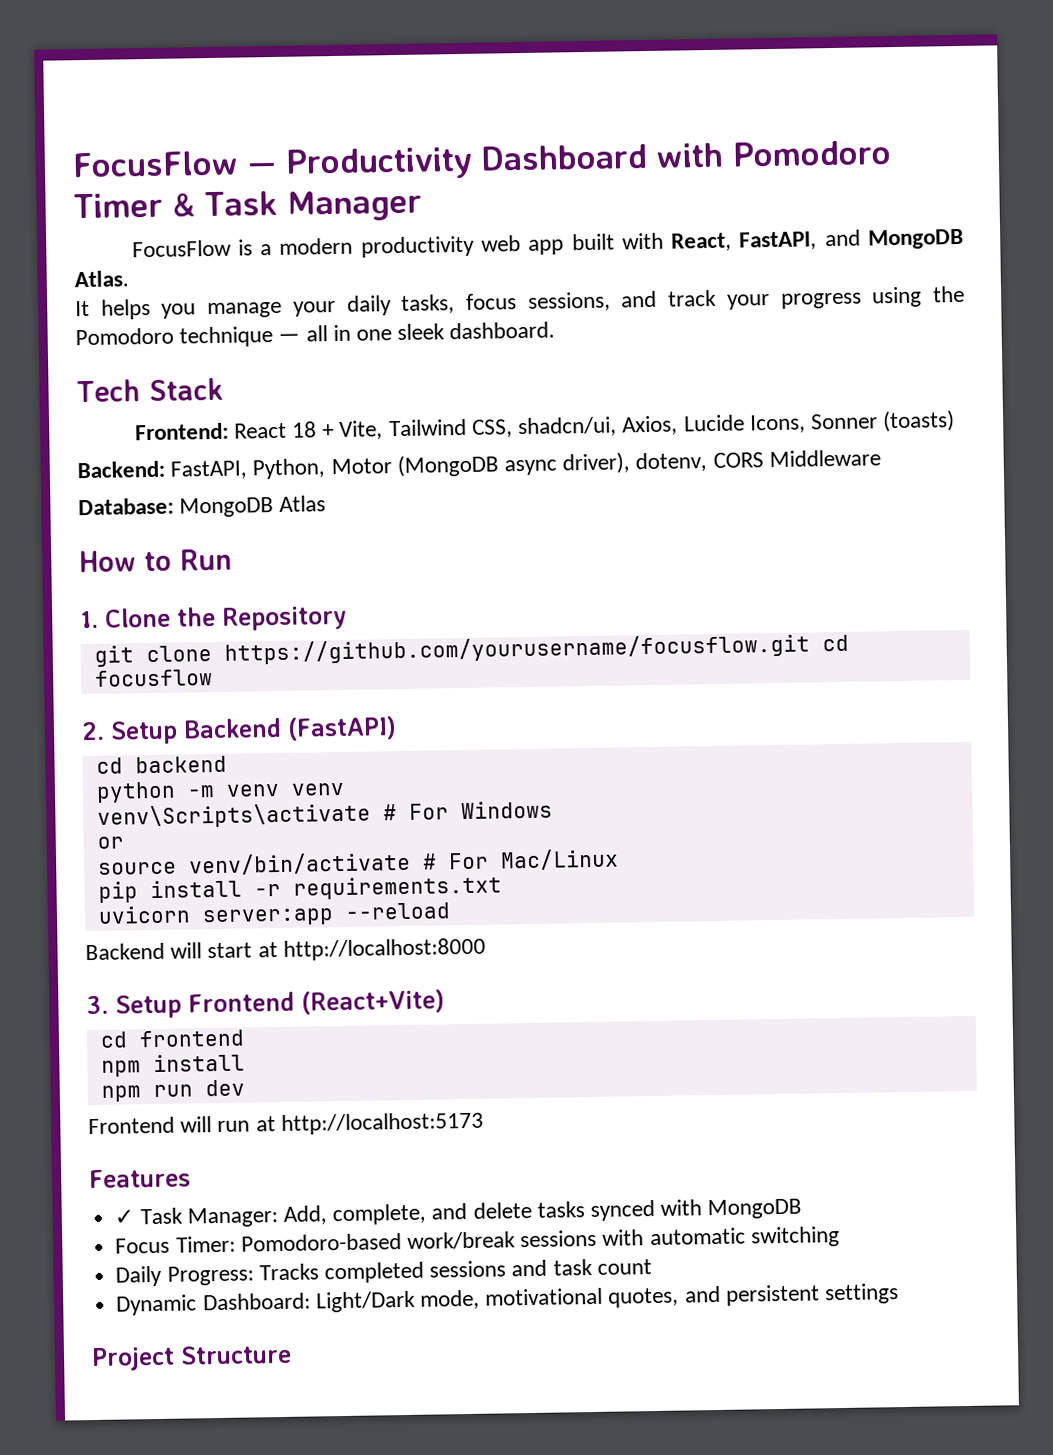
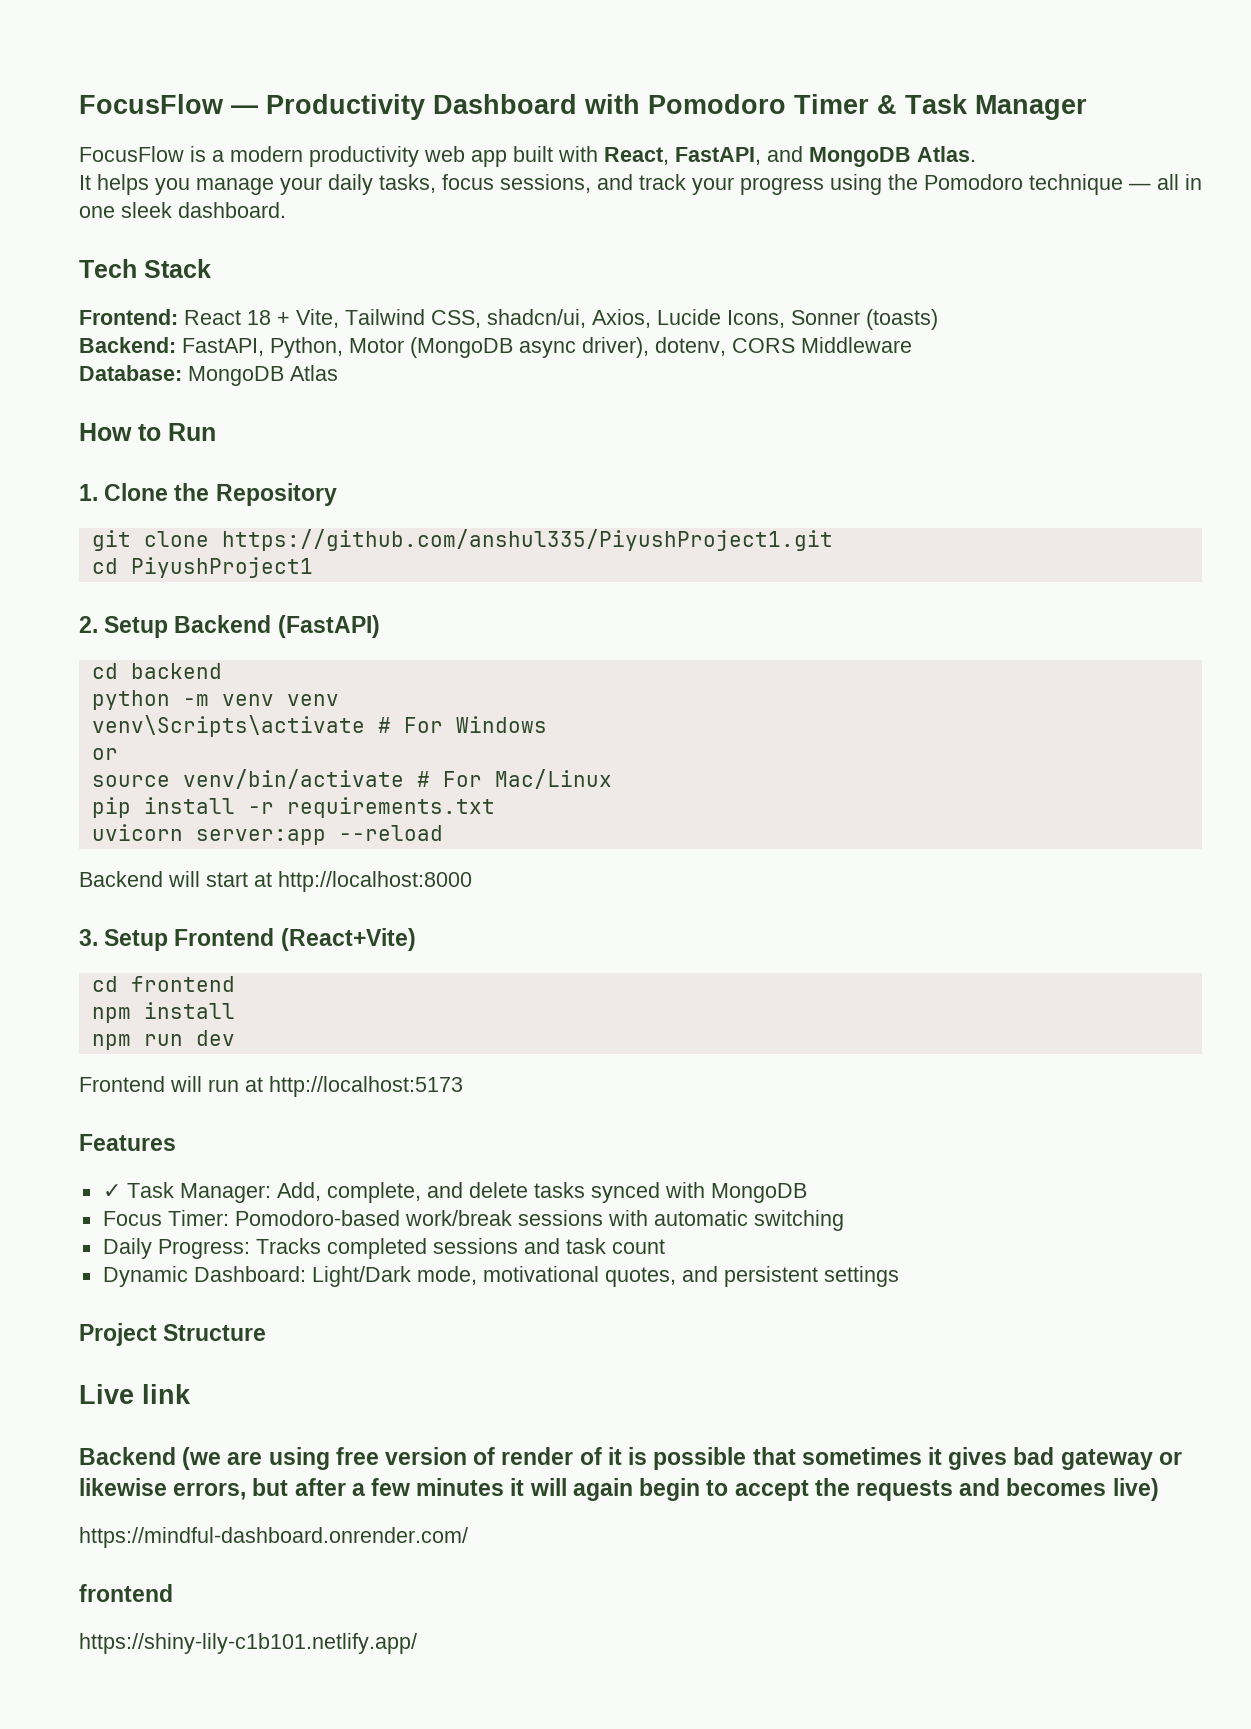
[223,633,849,665] [94,669,213,687] https://github.com/yourusername/focusflow.git cd focusflow -> [221,529,833,551] [91,557,313,578] https://github.com/anshul335/PiyushProject1.git // cd PiyushProject1
(292, 1354) none -> [79,1384,191,1404] [79,1447,1182,1470] [79,1478,1159,1501] [79,1527,468,1548] [79,1584,173,1602] [79,1633,417,1654] // Live link // Backend (we are using free version of render of it is possible that sometimes it gives bad gateway or likewise errors, but after a few minutes it will again begin to accept the requests and becomes live) // https://mindful-dashboard.onrender.com/ // frontend // https://shiny-lily-c1b101.netlify.app/

